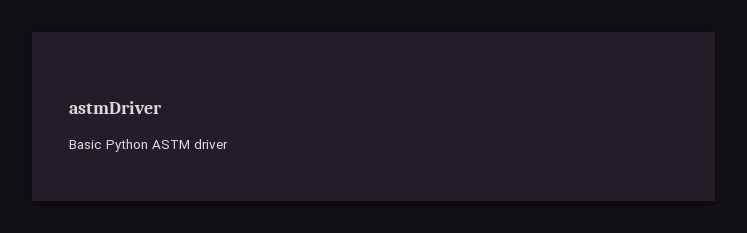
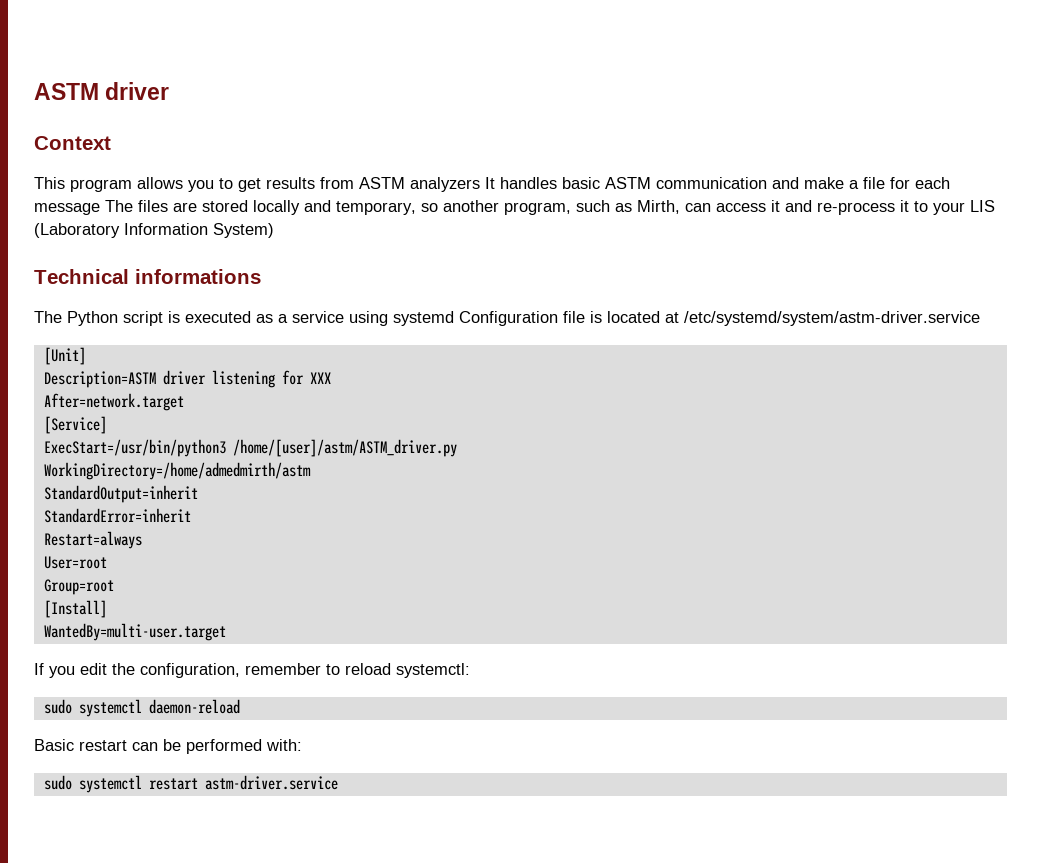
[69,101,162,114] [69,139,228,152] astmDriver // Basic Python ASTM driver -> [34,82,170,100] [34,136,111,150] [34,177,950,192] [34,200,995,215] [34,223,274,238] [34,269,261,284] [34,311,980,326] [43,347,86,365] [43,370,331,388] [43,393,184,411] [43,416,107,434] [43,439,457,457] [43,462,311,480] [43,485,198,503] [43,508,191,523] [43,531,142,549] [43,556,107,569] [43,579,114,595] [43,600,107,618] [43,623,226,641] [34,663,470,678] [43,699,240,717] [34,739,302,754] [43,775,338,793] ASTM driver // Context // This program allows you to get results from ASTM analyzers It handles basic ASTM communication and make a file for each message The files are stored locally and temporary, so another program, such as Mirth, can access it and re-process it to your LIS (Laboratory Information System) // Technical informations // The Python script is executed as a service using systemd Configuration file is located at /etc/systemd/system/astm-driver.service // [Unit] // Description=ASTM driver listening for XXX // After=network.target // [Service] // ExecStart=/usr/bin/python3 /home/[user]/astm/ASTM_driver.py // WorkingDirectory=/home/admedmirth/astm // StandardOutput=inherit // StandardError=inherit // Restart=always // User=root // Group=root // [Install] // WantedBy=multi-user.target // If you edit the configuration, remember to reload systemctl: // sudo systemctl daemon-reload // Basic restart can be performed with: // sudo systemctl restart astm-driver.service

